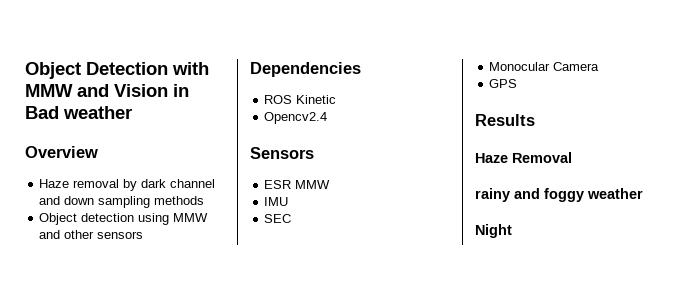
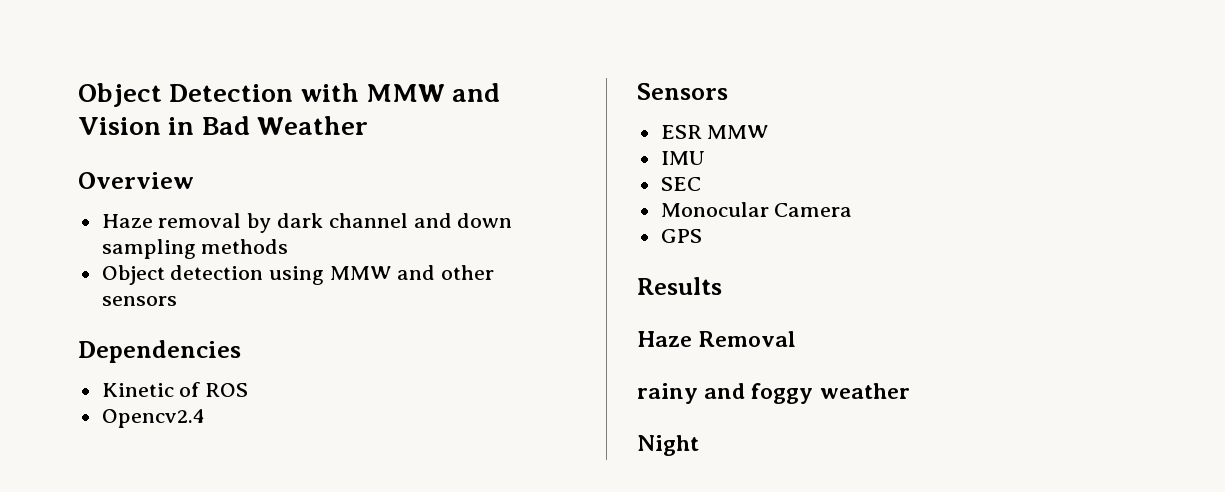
[63,106,132,119] weather -> [256,116,368,135] Weather
(361, 69) none -> [101,382,201,397] Kinetic of
[296,95,337,104] Kinetic -> (249, 390) none

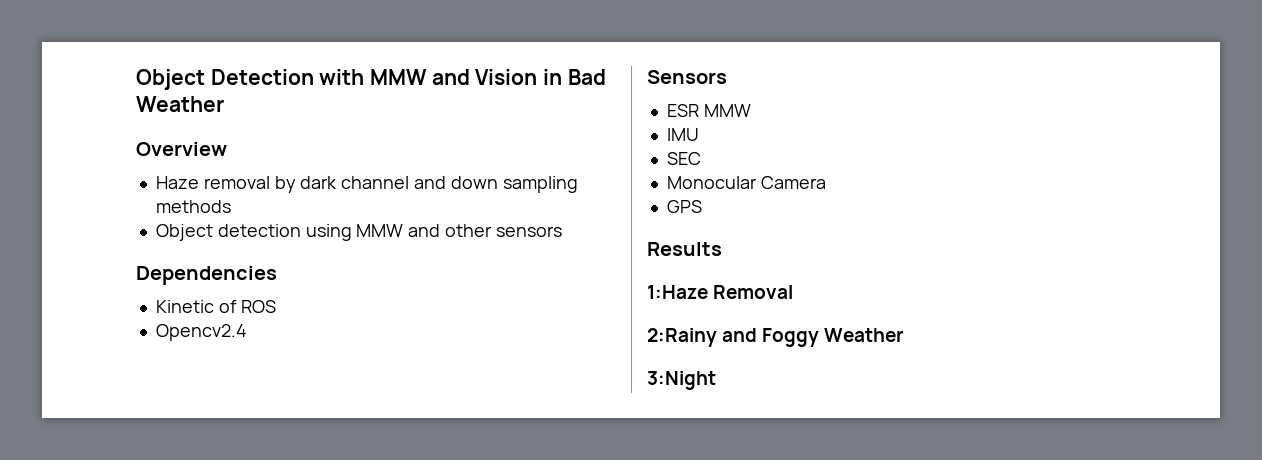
[637,331,692,347] Haze -> [647,285,708,299] 1:Haze
[637,383,910,404] [637,435,699,456] rainy and foggy weather // Night -> [647,328,905,347] [647,371,716,390] 2:Rainy and Foggy Weather // 3:Night

